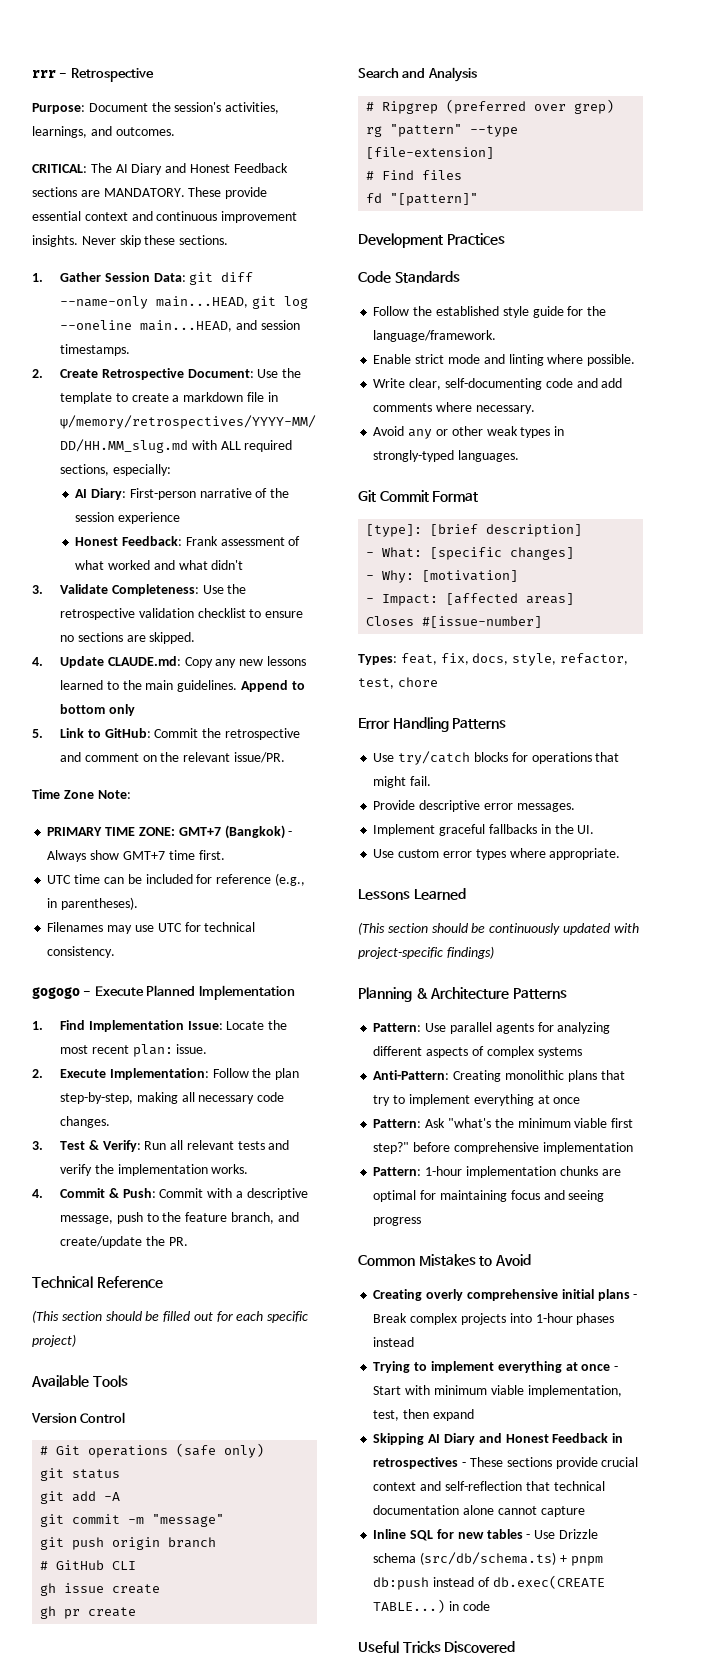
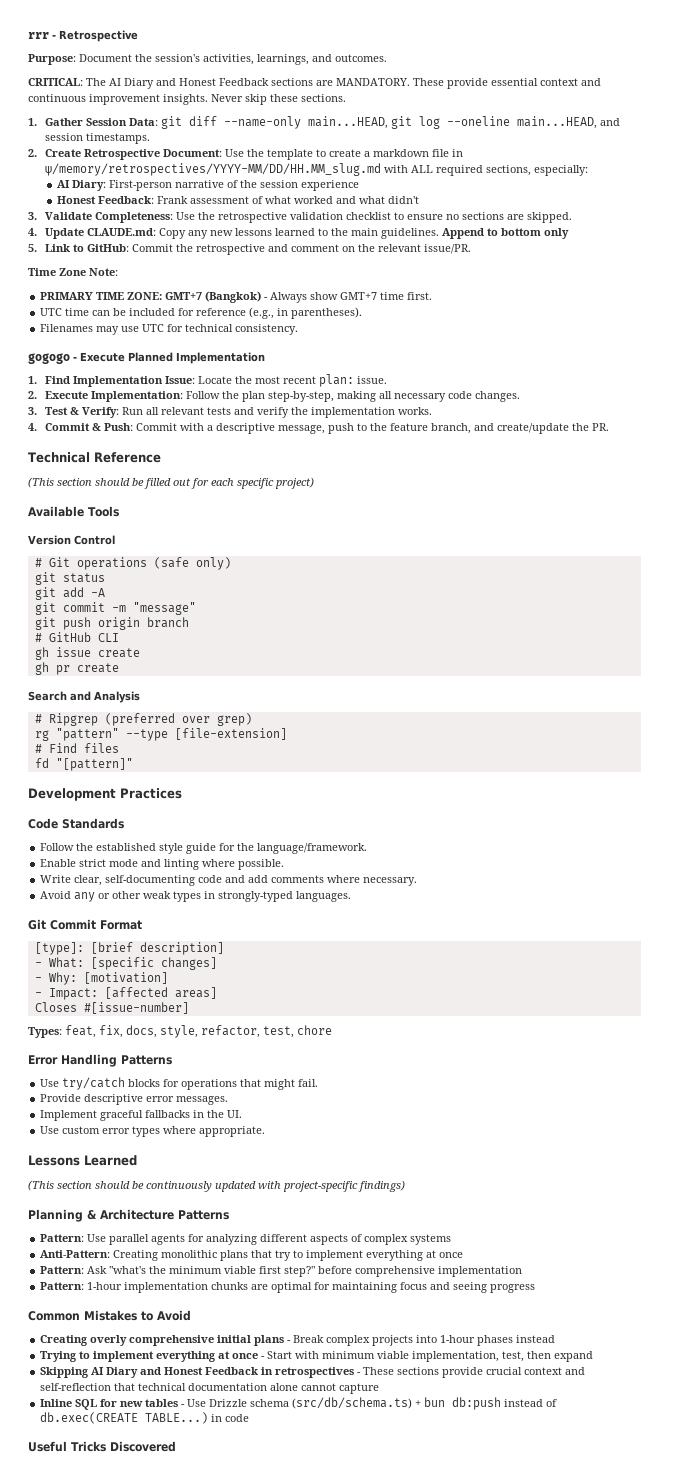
[570,1556,603,1566] pnpm -> [424,1397,446,1407] bun

